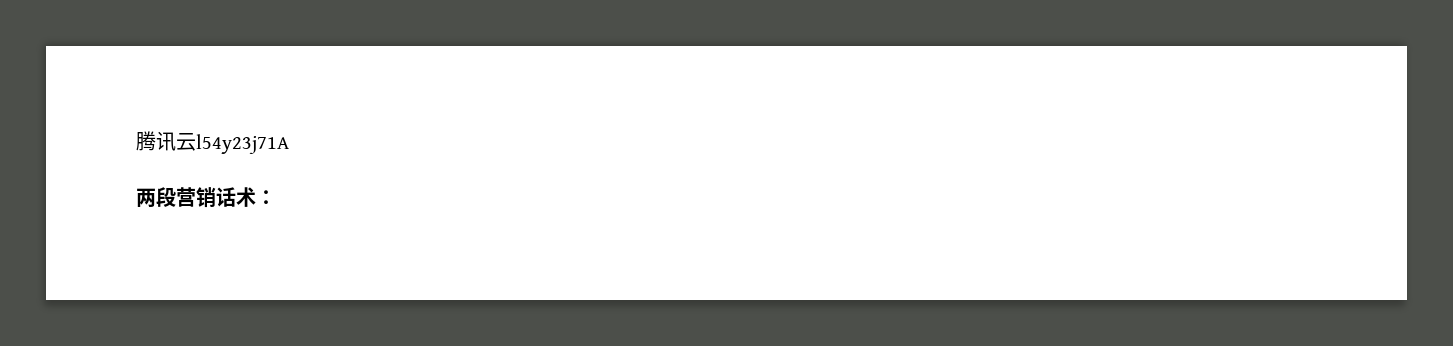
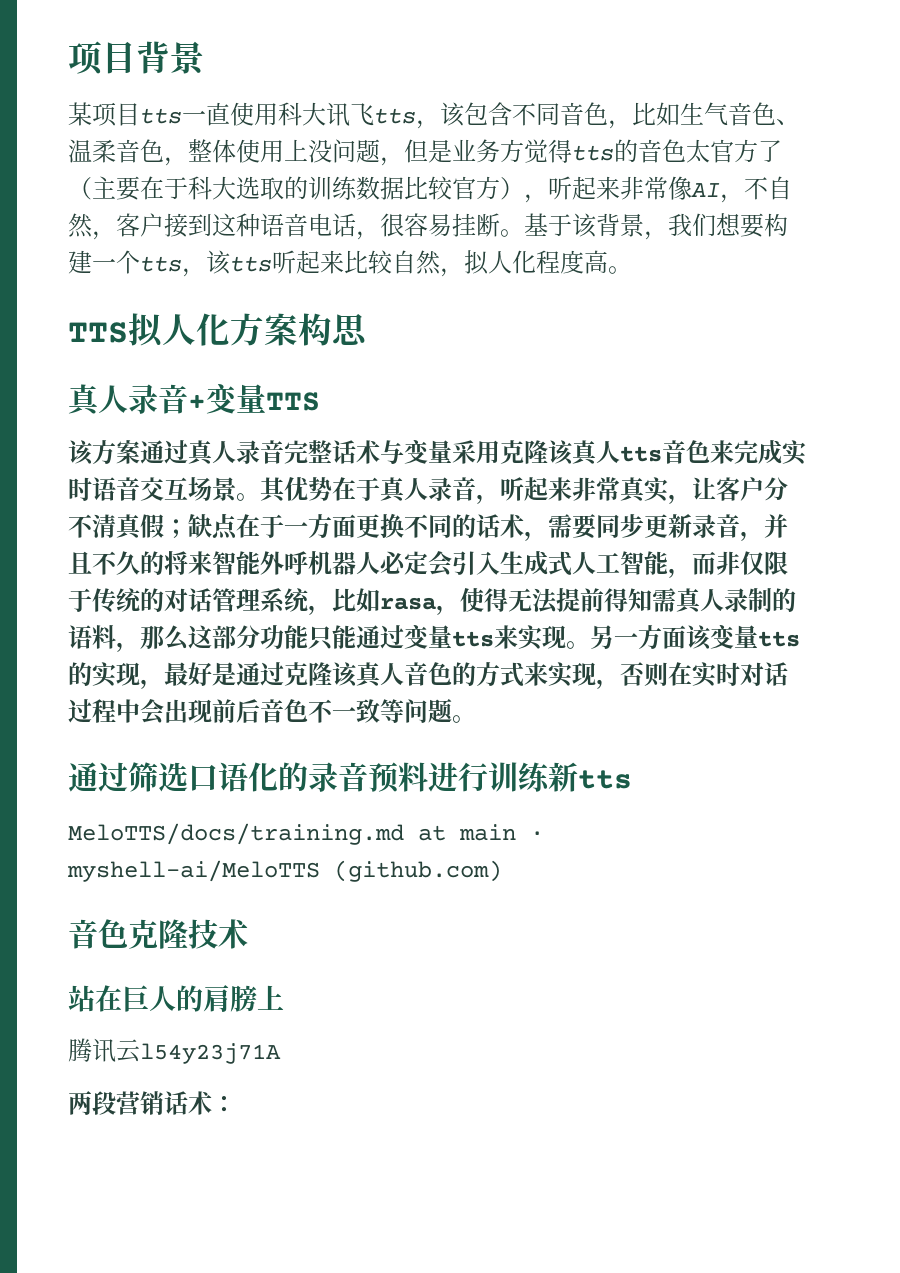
(136, 141) none -> [68,41,205,76] [68,102,800,129] [68,139,782,166] [68,176,792,203] [68,213,788,240] [68,250,632,277] [68,313,369,348] [68,383,320,416] [68,439,807,466] [68,477,788,504] [68,513,788,541] [68,551,788,578] [68,587,796,615] [68,624,800,652] [68,662,788,689] [68,698,476,725] [68,762,632,793] [68,823,544,845] [67,860,502,882] [68,919,248,949] [68,985,284,1012] 项目背景 // 某项目tts一直使用科大讯飞tts，该包含不同音色，比如生气音色、温柔音色，整体使用上没问题，但是业务方觉得tts的音色太官方了（主要在于科大选取的训练数据比较官方），听起来非常像AI，不自然，客户接到这种语音电话，很容易挂断。基于该背景，我们想要构建一个tts，该tts听起来比较自然，拟人化程度高。 // TTS拟人化方案构思 // 真人录音+变量TTS // 该方案通过真人录音完整话术与变量采用克隆该真人tts音色来完成实时语音交互场景。其优势在于真人录音，听起来非常真实，让客户分不清真假；缺点在于一方面更换不同的话术，需要同步更新录音，并且不久的将来智能外呼机器人必定会引入生成式人工智能，而非仅限于传统的对话管理系统，比如rasa，使得无法提前得知需真人录制的语料，那么这部分功能只能通过变量tts来实现。另一方面该变量tts的实现，最好是通过克隆该真人音色的方式来实现，否则在实时对话过程中会出现前后音色不一致等问题。 // 通过筛选口语化的录音预料进行训练新tts // MeloTTS/docs/training.md at main · myshell-ai/MeloTTS (github.com) // 音色克隆技术 // 站在巨人的肩膀上 //

